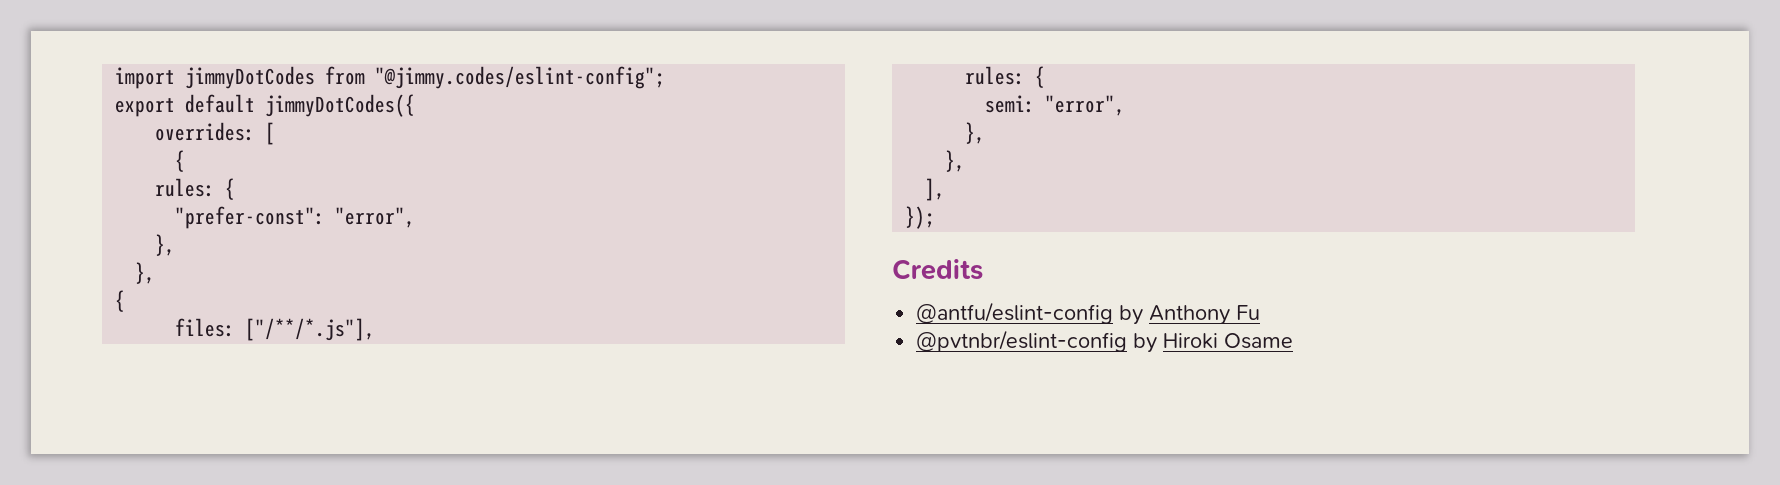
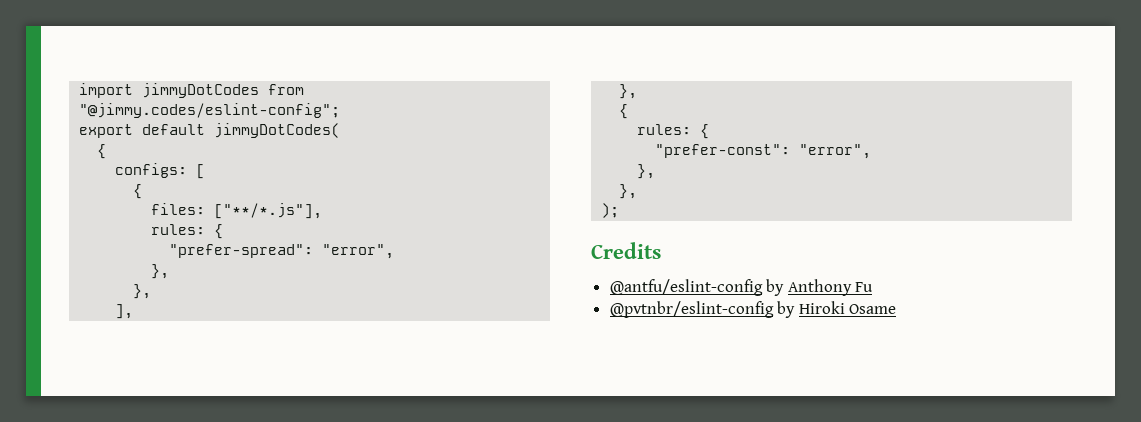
[265,94,416,117] [155,122,256,141] jimmyDotCodes({ // overrides: -> [214,123,341,138] [97,144,107,159] [115,163,188,178] jimmyDotCodes( // { // configs:
(186, 161) none -> [151,203,323,219] [151,224,224,239] [169,244,395,259] [151,264,170,279] [133,284,152,299] [115,304,134,319] [619,84,638,99] [619,104,629,119] // files: ["**/*.js"], // rules: { // "prefer-spread": "error", // }, // }, // ], // }, // {
[115,290,126,312] [175,318,376,341] [965,66,1046,88] [985,95,1126,116] [965,122,986,144] [945,150,966,172] [925,178,946,201] [905,206,936,229] { // files: ["/**/*.js"], // rules: { // semi: "error", // }, // }, // ], // }); -> [601,203,620,218] );

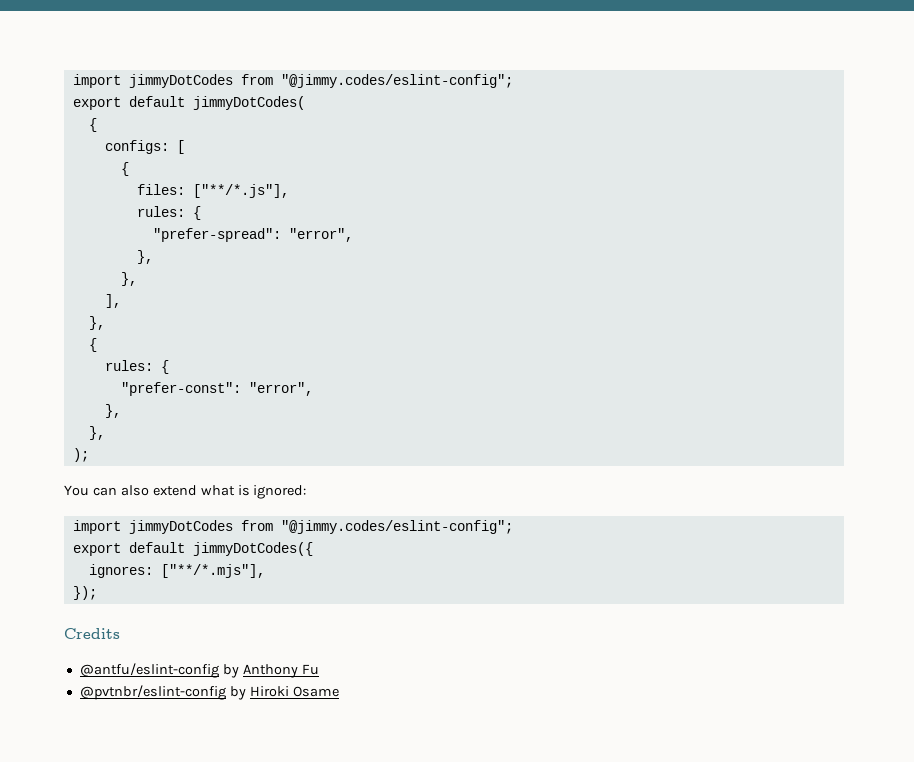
(620, 210) none -> [64,485,307,499] [72,520,513,534] [72,542,313,556] [88,564,265,578] [72,586,97,600] // You can also extend what is ignored: // import jimmyDotCodes from "@jimmy.codes/eslint-config"; // export default jimmyDotCodes({ // ignores: ["**/*.mjs"], // });

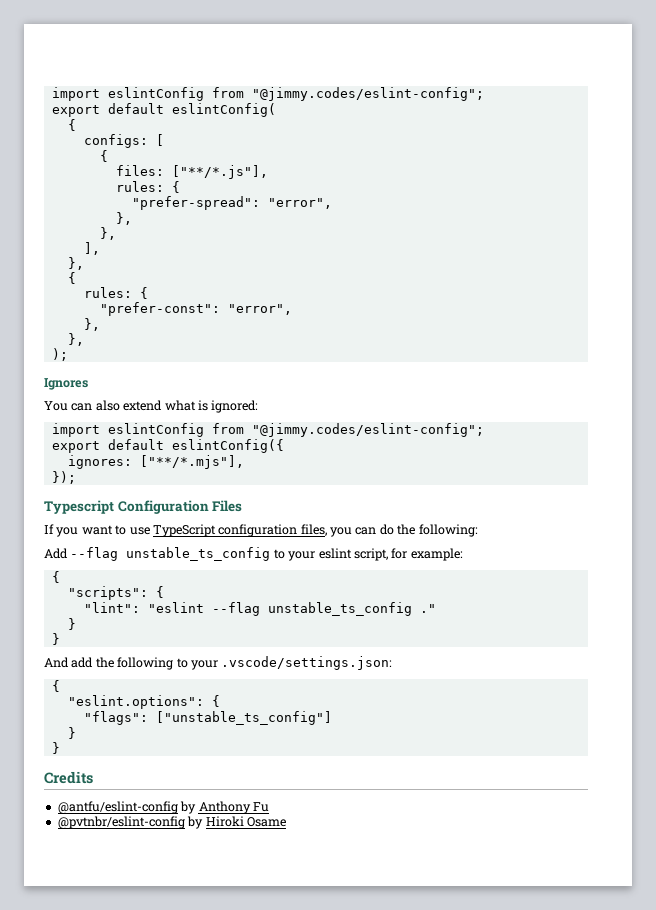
[72,74,513,88] [72,96,305,110] import jimmyDotCodes from "@jimmy.codes/eslint-config"; // export default jimmyDotCodes( -> [51,87,484,101] [51,103,276,117] import eslintConfig from "@jimmy.codes/eslint-config"; // export default eslintConfig(
(89, 455) none -> [44,378,88,390] // Ignores
[128,520,513,534] [72,542,313,556] jimmyDotCodes from "@jimmy.codes/eslint-config"; // export default jimmyDotCodes({ -> [107,423,484,437] [51,439,284,453] eslintConfig from "@jimmy.codes/eslint-config"; // export default eslintConfig({
(97, 593) none -> [44,500,243,514] [44,524,478,537] [44,547,463,561] [51,571,60,583] [67,586,164,600] [83,602,436,616] [67,618,76,630] [51,633,60,645] [44,656,393,670] [51,680,60,692] [67,695,220,709] [83,711,332,725] [67,727,76,739] [51,742,60,754] // Typescript Configuration Files // If you want to use TypeScript configuration files, you can do the following: // Add --flag unstable_ts_config to your eslint script, for example: // { // "scripts": { // "lint": "eslint --flag unstable_ts_config ." // } // } // And add the following to your .vscode/settings.json: // { // "eslint.options": { // "flags": ["unstable_ts_config"] // } // }

